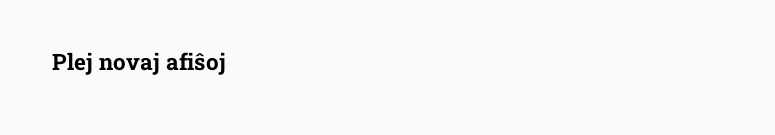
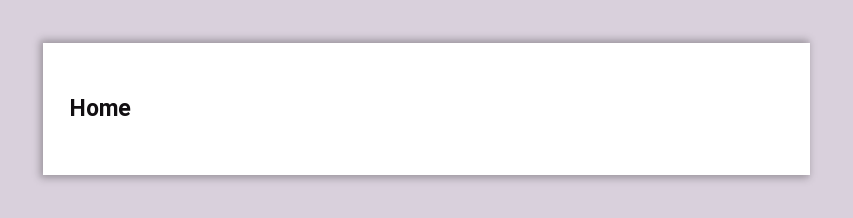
[52,52,227,75] Plej novaj afiŝoj -> [70,99,131,116] Home

